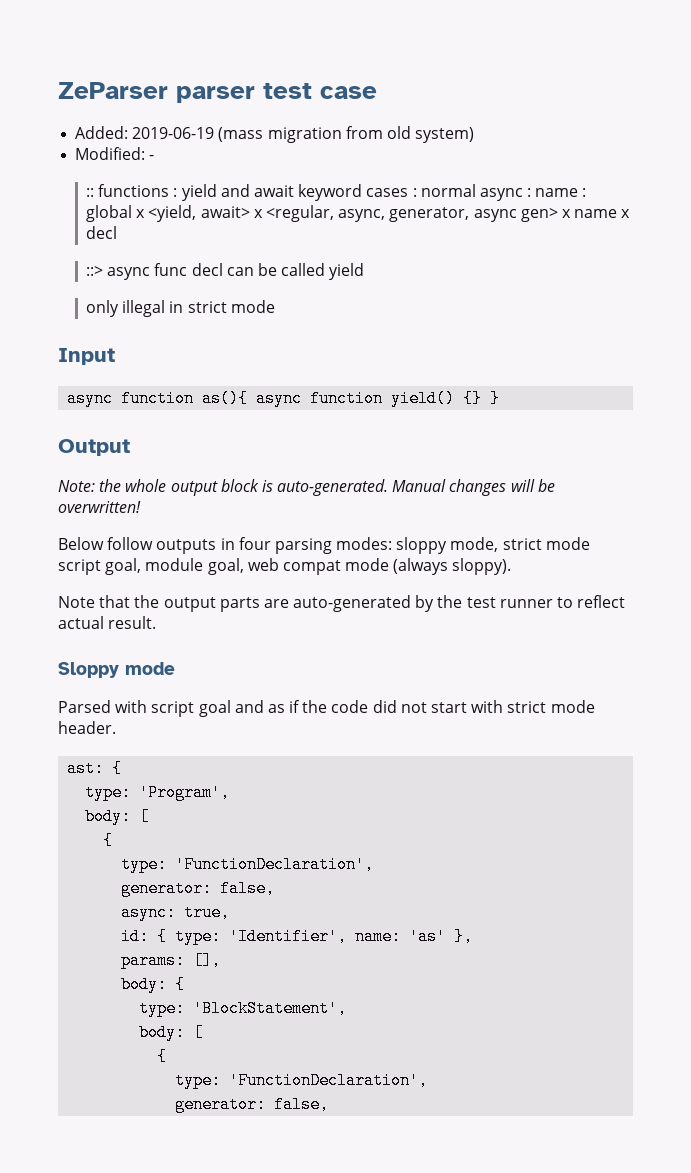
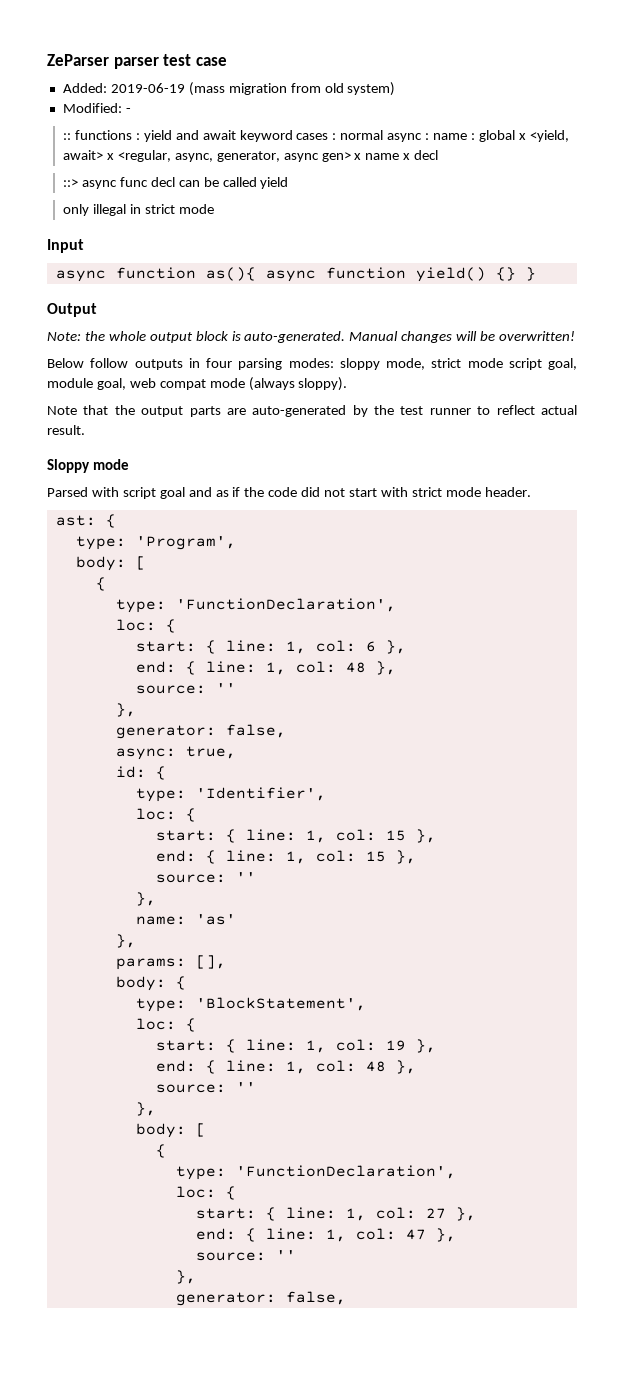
(375, 864) none -> [115,619,176,633] [135,640,406,654] [135,661,396,675] [135,683,236,694] [115,703,136,717] // loc: { // start: { line: 1, col: 6 }, // end: { line: 1, col: 48 }, // source: '' // },
(168, 936) none -> (166, 773) //
(348, 936) none -> [135,808,196,822] [155,829,436,843] [155,850,416,864] [155,872,256,883] [135,892,156,906] // loc: { // start: { line: 1, col: 15 }, // end: { line: 1, col: 15 }, // source: '' // }, //
(447, 936) none -> (236, 919) //
[139,1024,204,1041] [157,1048,168,1065] [175,1072,429,1089] // body: [ // { // type: 'FunctionDeclaration', -> [135,1018,196,1032] [155,1039,436,1053] [155,1060,416,1074] [155,1082,256,1093] [135,1102,156,1116] [135,1123,206,1138] [155,1144,166,1158] [175,1165,456,1180] [175,1186,236,1200] [195,1207,476,1221] [195,1228,456,1242] [195,1250,296,1261] [175,1270,196,1284] // loc: { // start: { line: 1, col: 19 }, // end: { line: 1, col: 48 }, // source: '' // }, // body: [ // { // type: 'FunctionDeclaration', // loc: { // start: { line: 1, col: 27 }, // end: { line: 1, col: 47 }, // source: '' // },

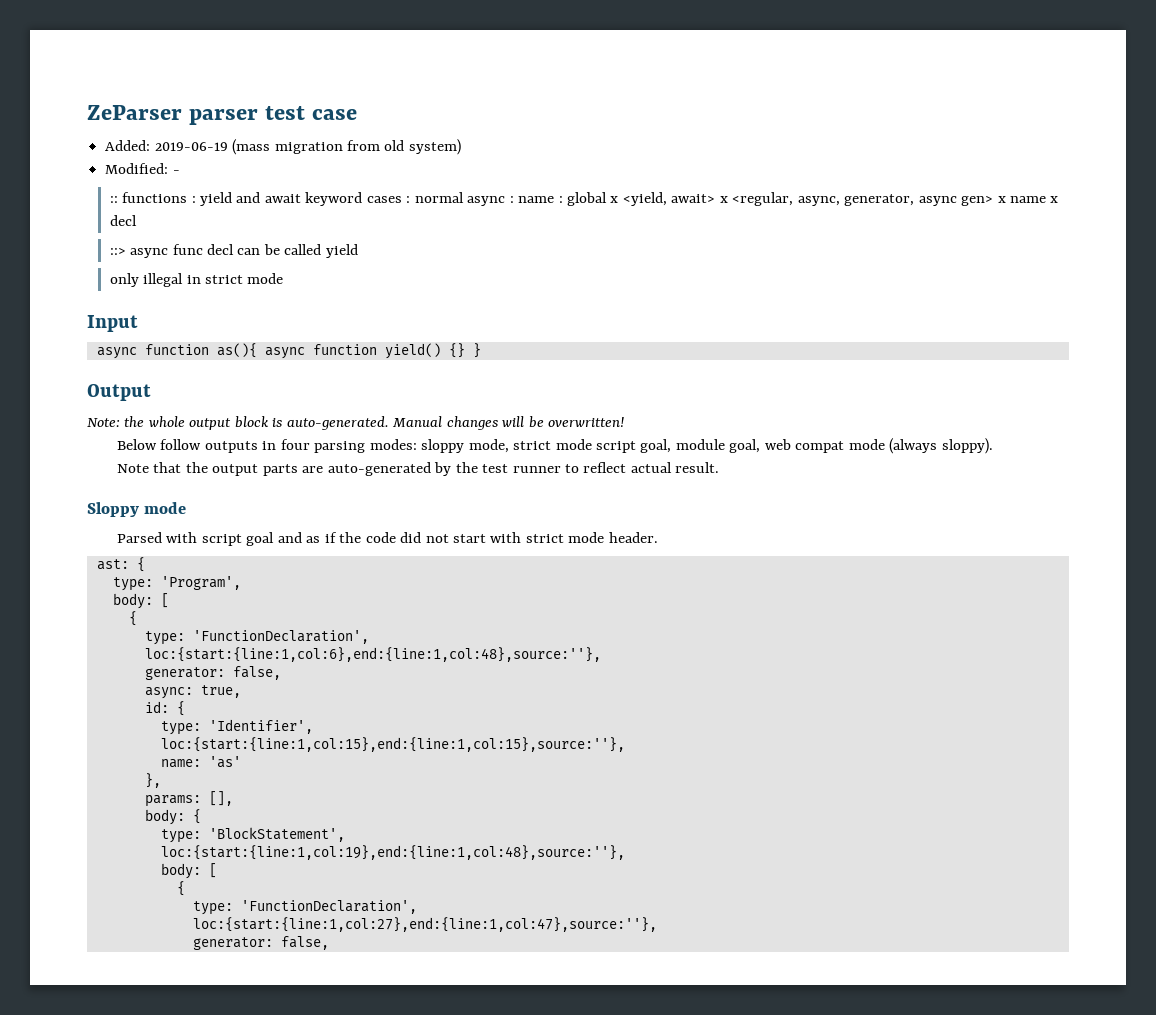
[115,619,176,633] [135,640,406,654] [135,661,396,675] [135,683,236,694] [115,703,136,717] loc: { // start: { line: 1, col: 6 }, // end: { line: 1, col: 48 }, // source: '' // }, -> [144,647,601,662] loc:{start:{line:1,col:6},end:{line:1,col:48},source:''},
[135,808,196,822] [155,829,436,843] [155,850,416,864] [155,872,256,883] [135,892,156,906] loc: { // start: { line: 1, col: 15 }, // end: { line: 1, col: 15 }, // source: '' // }, -> [160,737,625,752] loc:{start:{line:1,col:15},end:{line:1,col:15},source:''},
[135,1018,196,1032] [155,1039,436,1053] [155,1060,416,1074] [155,1082,256,1093] [135,1102,156,1116] [135,1123,206,1138] [155,1144,166,1158] [175,1165,456,1180] [175,1186,236,1200] [195,1207,476,1221] [195,1228,456,1242] [195,1250,296,1261] [175,1270,196,1284] loc: { // start: { line: 1, col: 19 }, // end: { line: 1, col: 48 }, // source: '' // }, // body: [ // { // type: 'FunctionDeclaration', // loc: { // start: { line: 1, col: 27 }, // end: { line: 1, col: 47 }, // source: '' // }, -> [160,845,625,860] [160,863,217,879] [176,881,185,896] [192,900,417,915] [192,917,657,932] loc:{start:{line:1,col:19},end:{line:1,col:48},source:''}, // body: [ // { // type: 'FunctionDeclaration', // loc:{start:{line:1,col:27},end:{line:1,col:47},source:''},

